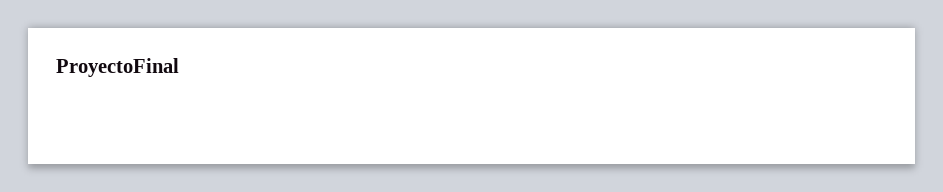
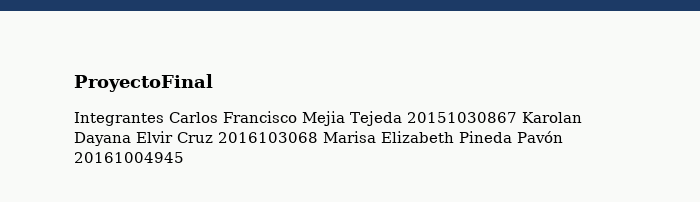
(179, 67) none -> [74,111,582,126] [74,131,563,146] [74,152,184,163] // Integrantes Carlos Francisco Mejia Tejeda 20151030867 Karolan Dayana Elvir Cruz 2016103068 Marisa Elizabeth Pineda Pavón 20161004945

